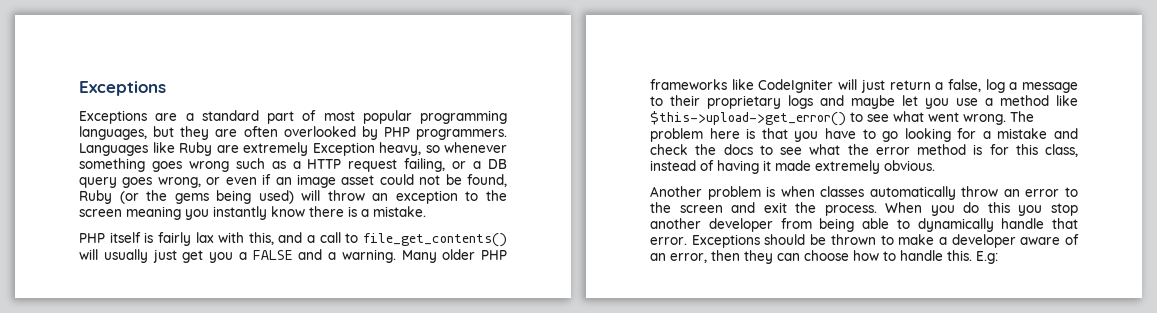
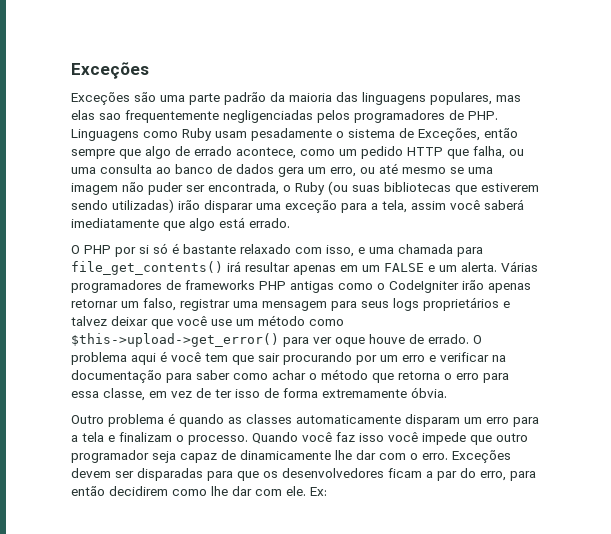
[79,81,166,96] [79,110,507,124] [79,126,507,140] [79,142,507,156] [79,158,508,172] [79,174,508,188] [79,190,507,204] [79,206,426,220] [79,232,507,247] [79,249,507,263] [650,79,1078,93] [650,95,1078,109] [650,111,1034,126] [650,128,1078,142] [650,144,1078,157] [650,160,935,174] [650,186,1078,200] [650,202,1078,216] [650,218,1078,232] [650,234,1079,248] [650,250,998,264] Exceptions // Exceptions are a standard part of most popular programming languages, but they are often overlooked by PHP programmers. Languages like Ruby are extremely Exception heavy, so whenever something goes wrong such as a HTTP request failing, or a DB query goes wrong, or even if an image asset could not be found, Ruby (or the gems being used) will throw an exception to the screen meaning you instantly know there is a mistake. // PHP itself is fairly lax with this, and a call to file_get_contents() will usually just get you a FALSE and a warning. Many older PHP frameworks like CodeIgniter will just return a false, log a message to their proprietary logs and maybe let you use a method like $this->upload->get_error() to see what went wrong. The problem here is that you have to go looking for a mistake and check the docs to see what the error method is for this class, instead of having it made extremely obvious. // Another problem is when classes automatically throw an error to the screen and exit the process. When you do this you stop another developer from being able to dynamically handle that error. Exceptions should be thrown to make a developer aware of an error, then they can choose how to handle this. E.g: -> [71,62,149,79] [71,92,521,105] [71,110,498,123] [71,128,518,141] [71,146,524,159] [71,163,493,177] [71,181,539,195] [71,199,524,213] [71,217,290,231] [71,243,483,257] [71,261,538,275] [71,280,531,293] [71,297,510,311] [71,315,344,329] [71,333,482,347] [71,351,506,365] [71,369,509,383] [71,387,447,401] [71,413,539,427] [71,432,528,445] [71,450,511,463] [71,468,536,481] [71,486,327,496] Exceções // Exceções são uma parte padrão da maioria das linguagens populares, mas elas sao frequentemente negligenciadas pelos programadores de PHP. Linguagens como Ruby usam pesadamente o sistema de Exceções, então sempre que algo de errado acontece, como um pedido HTTP que falha, ou uma consulta ao banco de dados gera um erro, ou até mesmo se uma imagem não puder ser encontrada, o Ruby (ou suas bibliotecas que estiverem sendo utilizadas) irão disparar uma exceção para a tela, assim você saberá imediatamente que algo está errado. // O PHP por si só é bastante relaxado com isso, e uma chamada para file_get_contents() irá resultar apenas em um FALSE e um alerta. Várias programadores de frameworks PHP antigas como o CodeIgniter irão apenas retornar um falso, registrar uma mensagem para seus logs proprietários e talvez deixar que você use um método como $this->upload->get_error() para ver oque houve de errado. O problema aqui é você tem que sair procurando por um erro e verificar na documentação para saber como achar o método que retorna o erro para essa classe, em vez de ter isso de forma extremamente óbvia. // Outro problema é quando as classes automaticamente disparam um erro para a tela e finalizam o processo. Quando você faz isso você impede que outro programador seja capaz de dinamicamente lhe dar com o erro. Exceções devem ser disparadas para que os desenvolvedores ficam a par do erro, para então decidirem como lhe dar com ele. Ex:

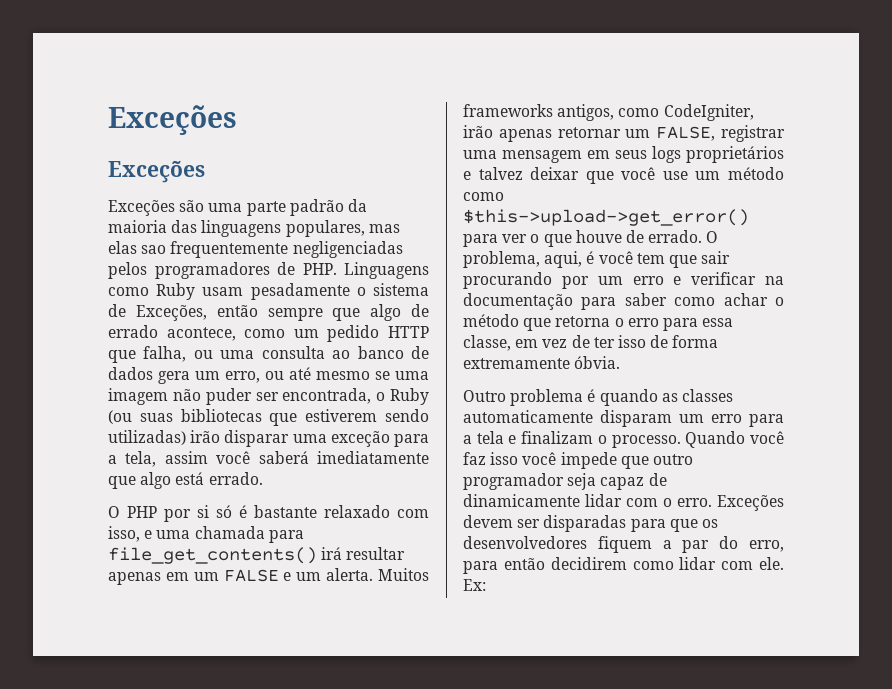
[71,62,149,79] [71,92,130,105] Exceções // Exceções -> [108,105,237,135] [108,160,205,183] [108,200,175,216] Exceções // Exceções // Exceções
[501,261,538,272] [71,280,459,293] Várias programadores de frameworks PHP antigas como o CodeIgniter -> [378,568,429,581] [463,104,754,121] Muitos frameworks antigos, como CodeIgniter,
[143,298,176,311] falso, -> [656,126,716,141] FALSE,
[331,301,357,311] para -> [587,150,610,159] em
[335,337,365,347] oque -> [530,234,572,247] o que
[71,352,156,365] problema aqui -> [463,251,583,268] problema, aqui,
[335,450,376,460] lhe dar -> [585,494,622,507] lidar
[388,468,422,478] ficam -> [597,536,652,553] fiquem
[211,486,252,496] lhe dar -> [679,557,717,570] lidar

